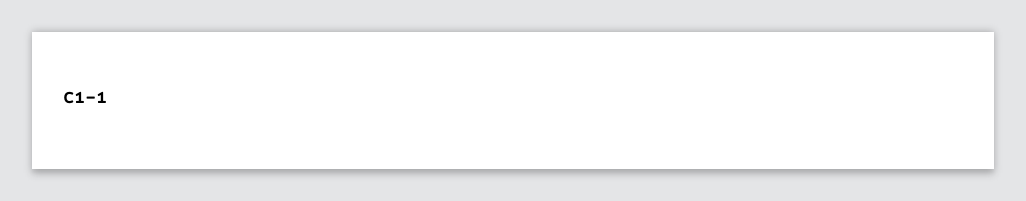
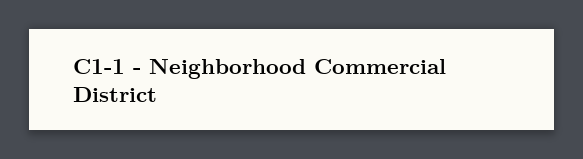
(107, 97) none -> [133,59,446,79] [73,87,157,102] - Neighborhood Commercial District

